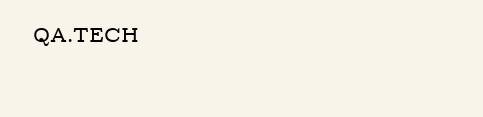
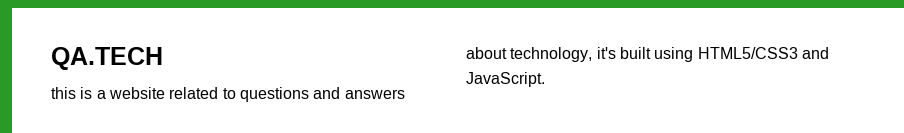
(139, 37) none -> [51,87,405,102] [466,47,829,62] [466,72,545,87] // this is a website related to questions and answers about technology, it's built using HTML5/CSS3 and JavaScript.

